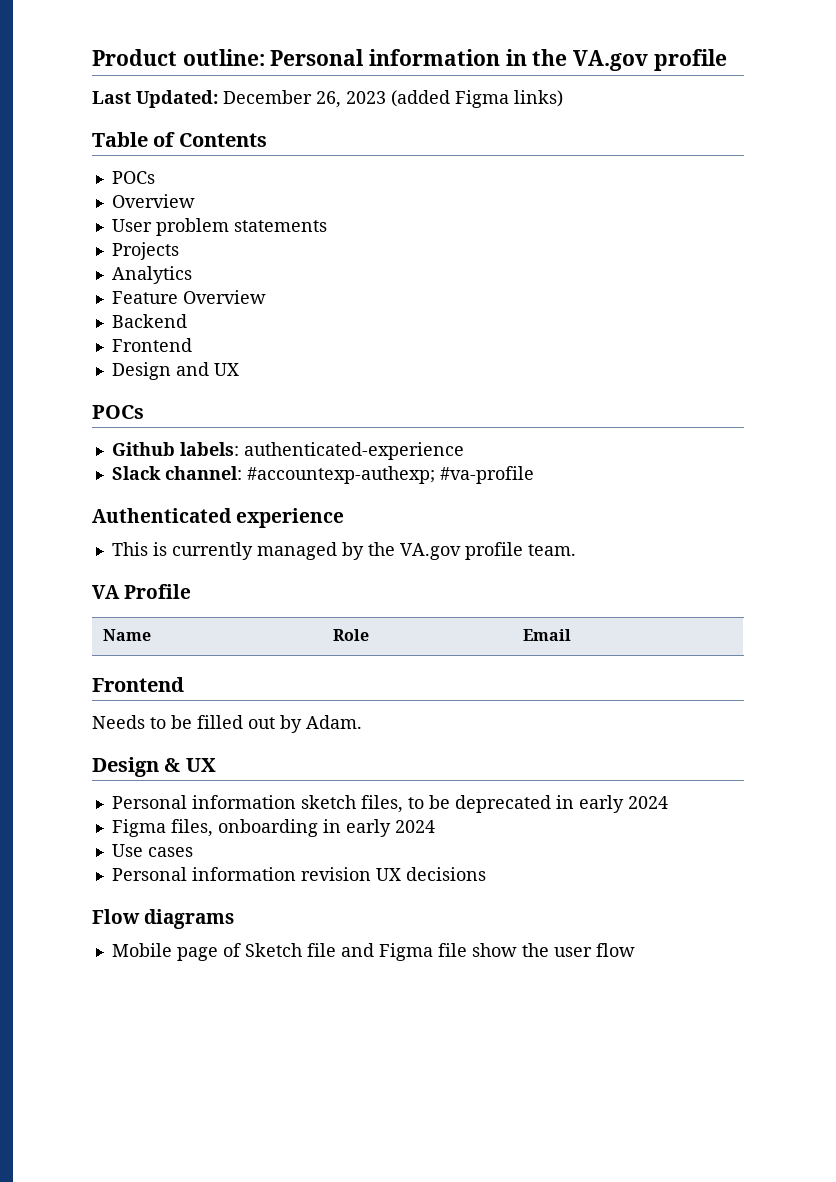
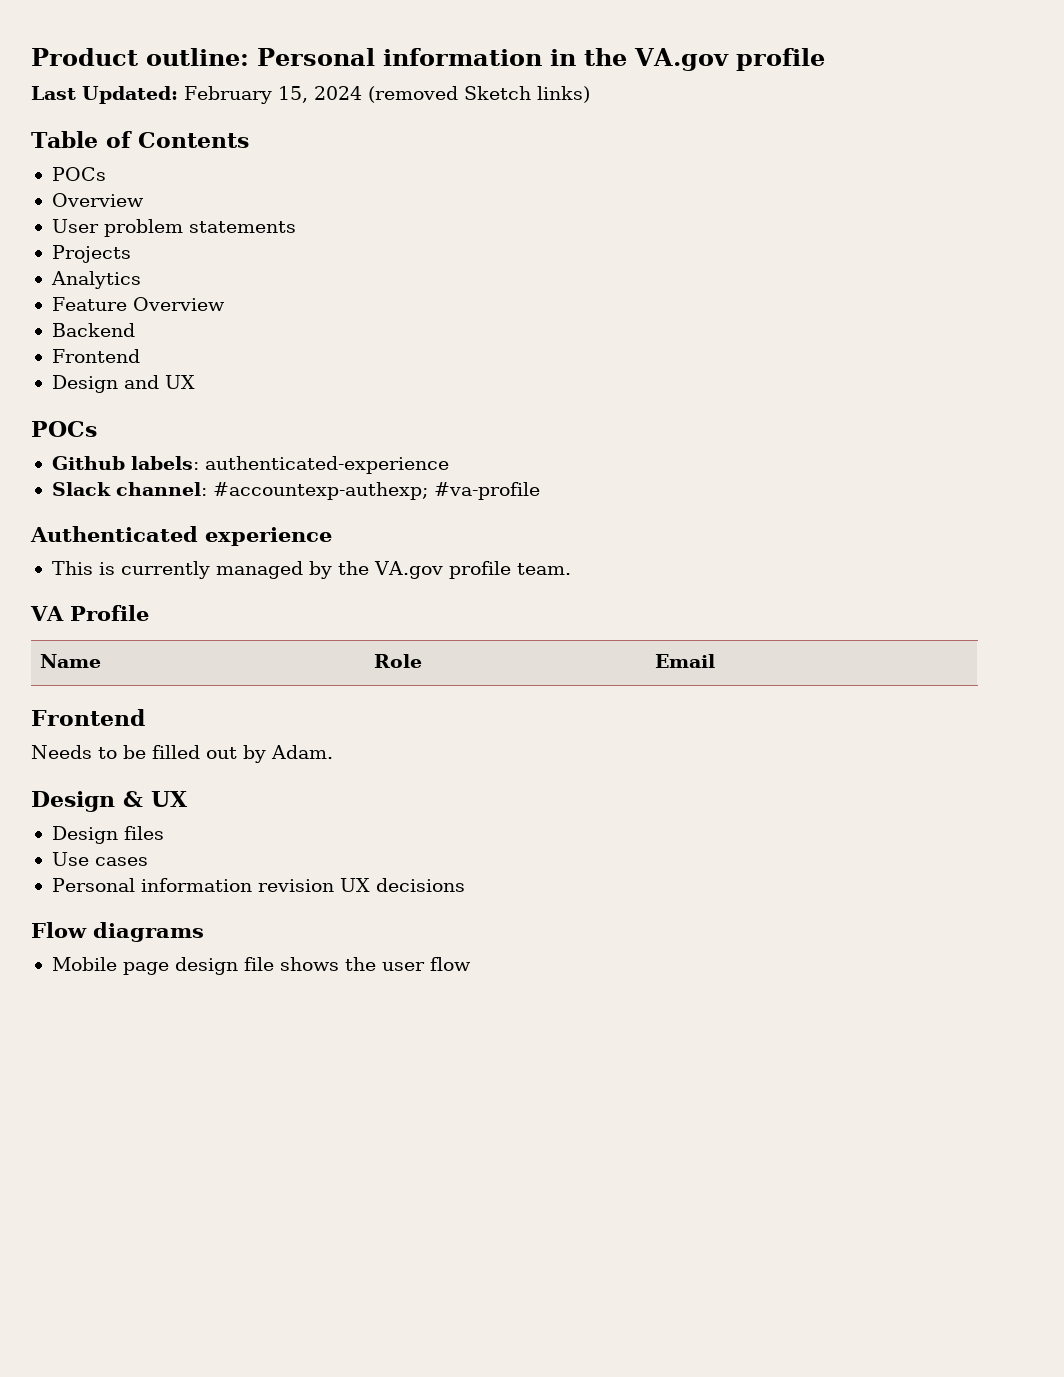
[223,90,509,108] December 26, 2023 (added Figma -> [184,86,531,104] February 15, 2024 (removed Sketch
[111,795,668,813] [111,819,435,837] Personal information sketch files, to be deprecated in early 2024 // Figma files, onboarding in early 2024 -> [51,826,164,844] Design files
[222,943,517,961] of Sketch file and Figma file show -> [174,957,339,975] design file shows

